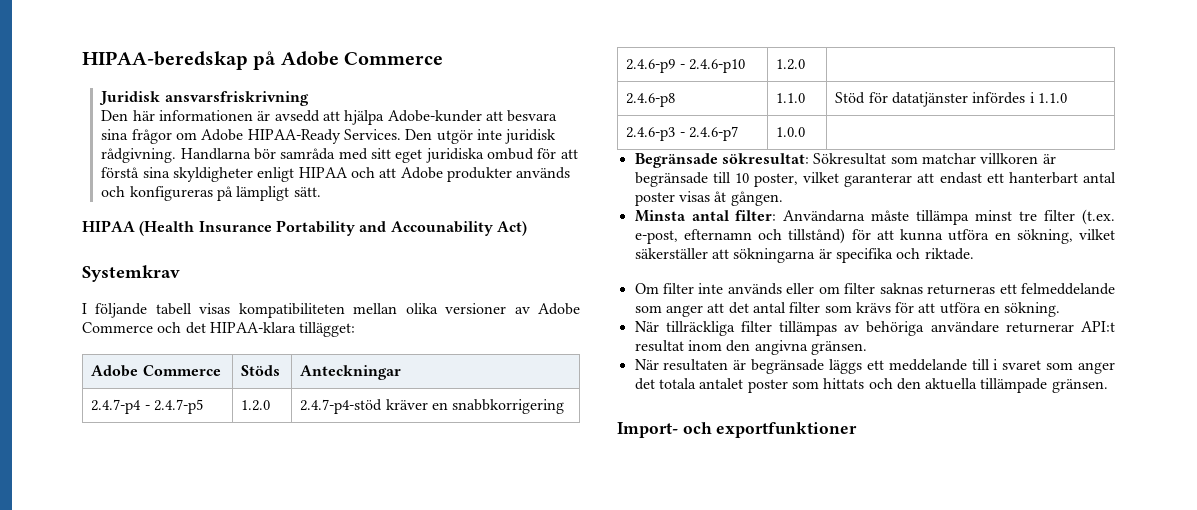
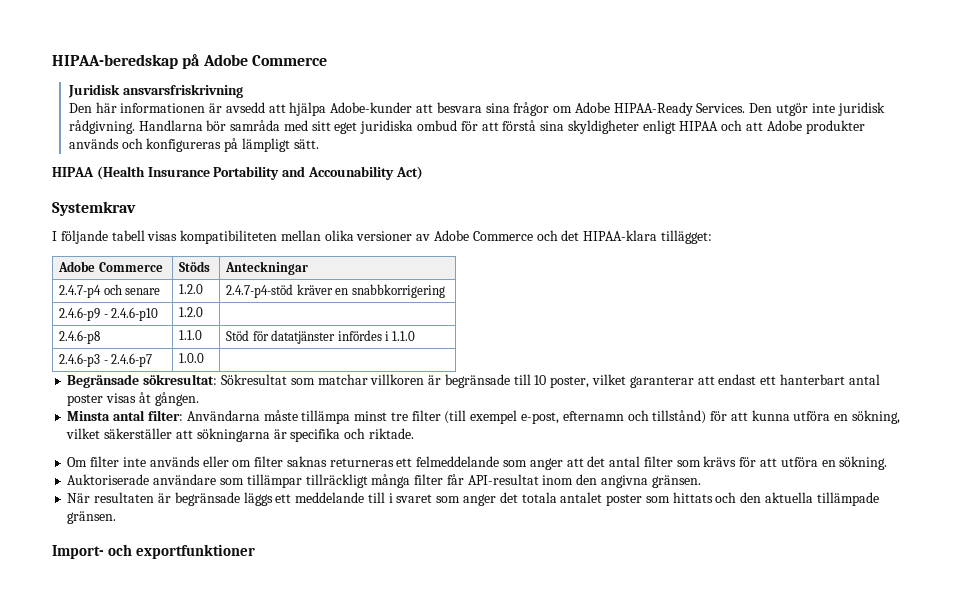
[144,399,203,414] - 2.4.7-p5 -> [103,284,161,295] och senare
[1082,209,1115,225] (t.ex. -> [444,410,518,424] (till exempel
[634,321,1115,336] [634,340,684,352] När tillräckliga filter tillämpas av behöriga användare returnerar API:t resultat -> [67,474,539,488] Auktoriserade användare som tillämpar tillräckligt många filter får API-resultat

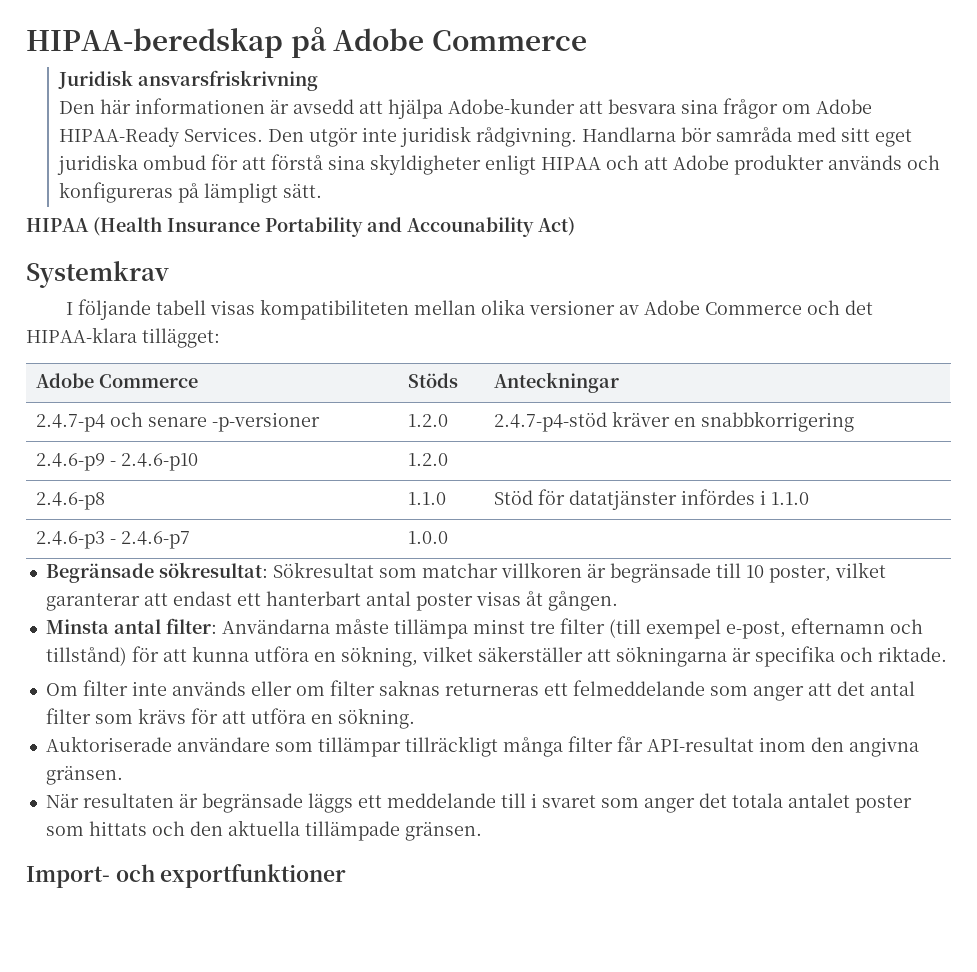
(161, 291) none -> [211,412,320,432] -p-versioner

